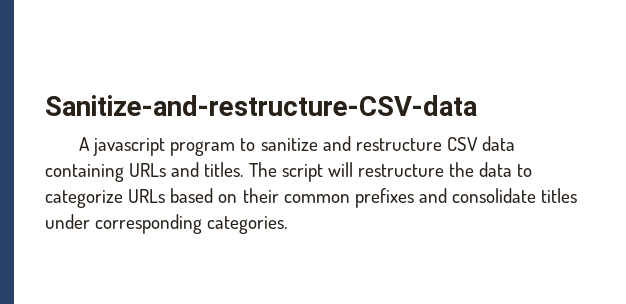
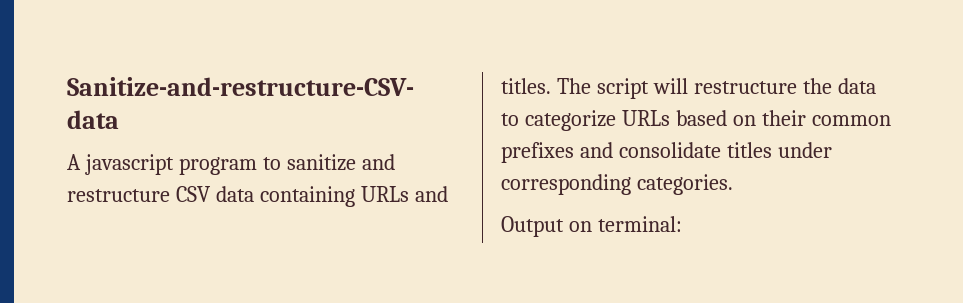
(288, 225) none -> [501,216,682,237] // Output on terminal:

